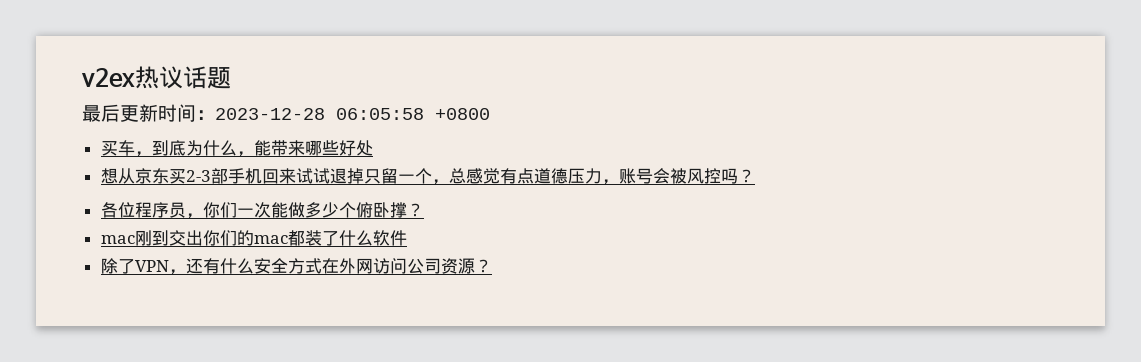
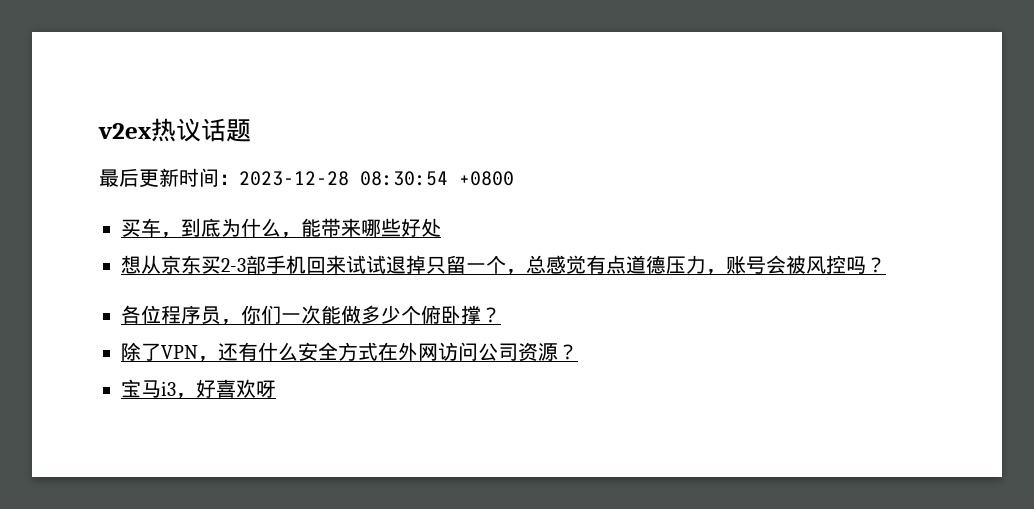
[336,108,424,120] 06:05:58 -> [360,171,448,186] 08:30:54
[100,230,407,246] // mac刚到交出你们的mac都装了什么软件 -> (501, 315) none
(492, 266) none -> [121,379,276,399] // 宝马i3，好喜欢呀

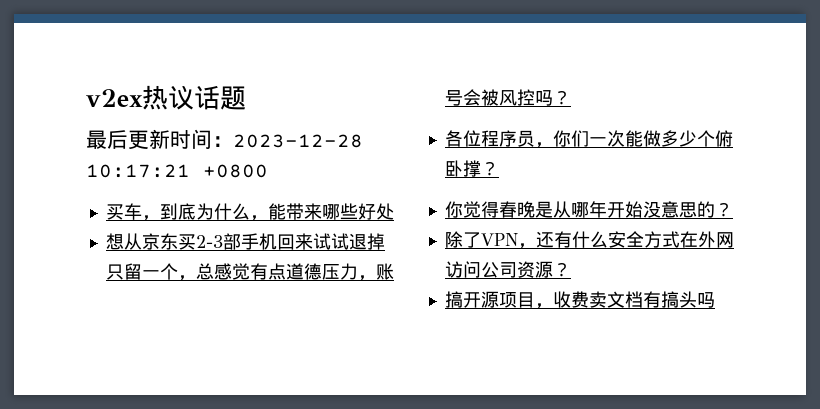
[360,171,448,186] 08:30:54 -> [86,164,190,178] 10:17:21
(501, 315) none -> [444,201,733,218] // 你觉得春晚是从哪年开始没意思的？
[121,379,276,399] 宝马i3，好喜欢呀 -> [444,291,715,309] 搞开源项目，收费卖文档有搞头吗

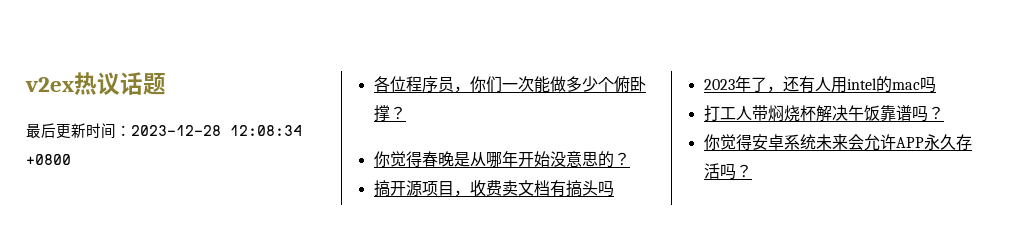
[86,164,190,178] 10:17:21 -> [230,125,302,136] 12:08:34
[105,203,394,221] [105,233,385,250] [105,263,394,281] [444,89,571,106] // 买车，到底为什么，能带来哪些好处 // 想从京东买2-3部手机回来试试退掉只留一个，总感觉有点道德压力，账号会被风控吗？ -> (71, 159) none
[444,231,734,249] [444,261,571,278] // 除了VPN，还有什么安全方式在外网访问公司资源？ -> (630, 159) none
(715, 300) none -> [703,76,936,93] [703,105,944,122] [703,134,972,151] [703,163,752,180] // 2023年了，还有人用intel的mac吗 // 打工人带焖烧杯解决午饭靠谱吗？ // 你觉得安卓系统未来会允许APP永久存活吗？

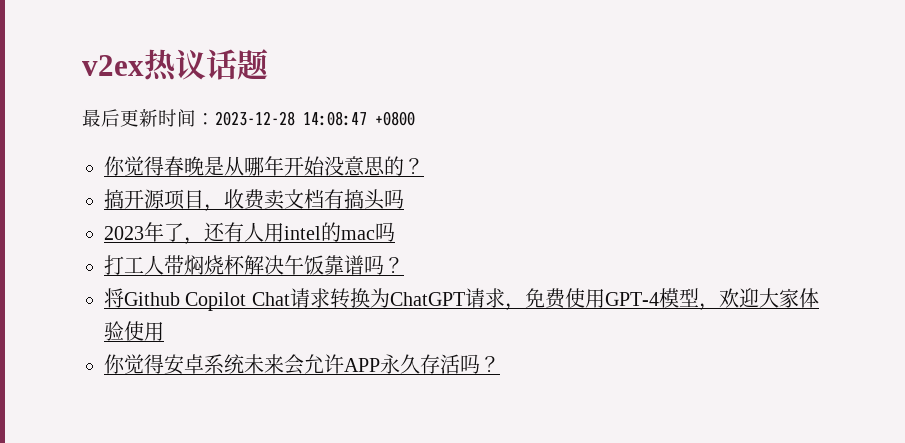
[230,125,302,136] 12:08:34 -> [303,111,367,126] 14:08:47
[373,76,646,93] [373,105,406,121] // 各位程序员，你们一次能做多少个俯卧撑？ -> (415, 118) none
(944, 113) none -> [104,288,819,311] [104,321,164,341] // 将Github Copilot Chat请求转换为ChatGPT请求，免费使用GPT-4模型，欢迎大家体验使用

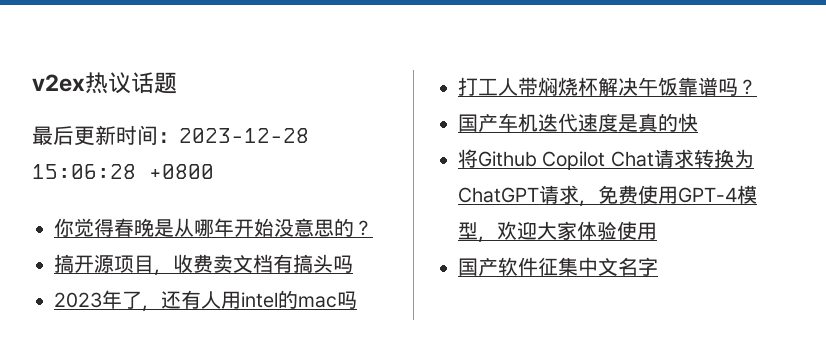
[303,111,367,126] 14:08:47 -> [32,164,136,179] 15:06:28
(404, 265) none -> [458,113,698,133] // 国产车机迭代速度是真的快
[104,354,500,375] 你觉得安卓系统未来会允许APP永久存活吗？ -> [458,257,658,276] 国产软件征集中文名字

